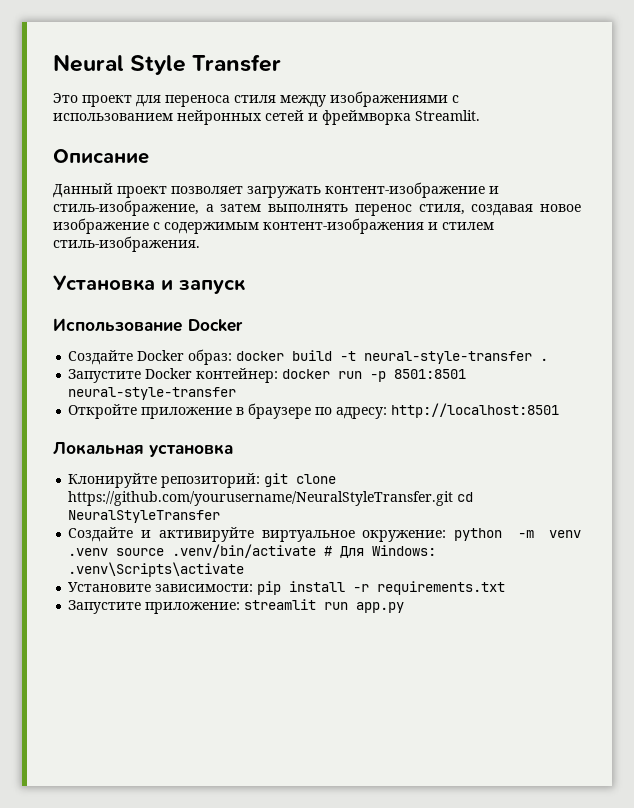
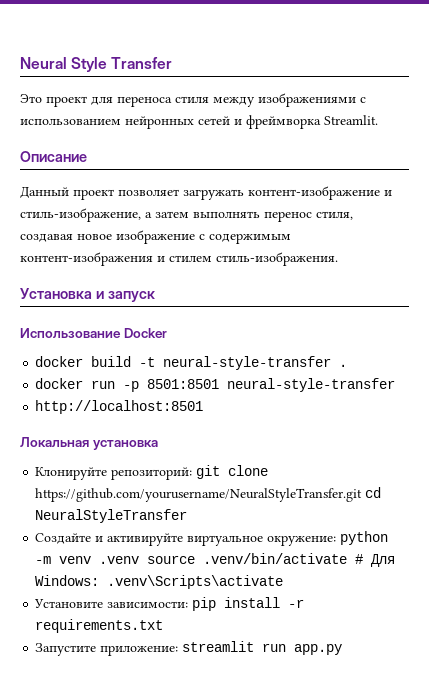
[68,349,233,365] Создайте Docker образ: -> (167, 333) none
[68,368,279,383] Запустите Docker контейнер: -> (348, 365) none
[68,403,388,419] Откройте приложение в браузере по адресу: -> (396, 385) none

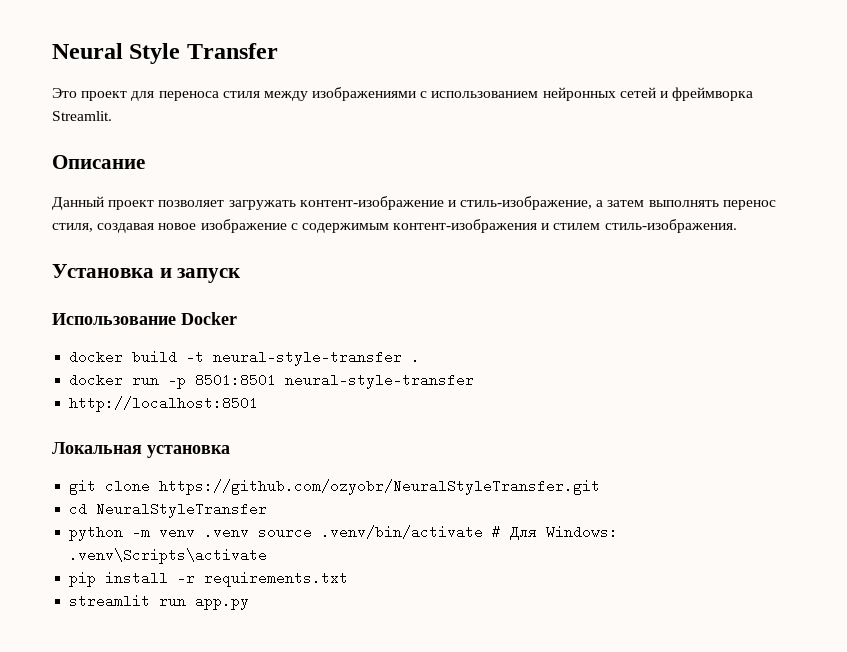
[35,467,193,480] Клонируйте репозиторий: -> (230, 451) none
[35,488,363,502] https://github.com/yourusername/NeuralStyleTransfer.git -> [159,479,601,495] https://github.com/ozyobr/NeuralStyleTransfer.git //
[35,533,337,546] Создайте и активируйте виртуальное окружение: -> (268, 510) none
[34,599,189,608] Установите зависимости: -> (268, 556) none
[35,643,179,656] Запустите приложение: -> (349, 579) none

